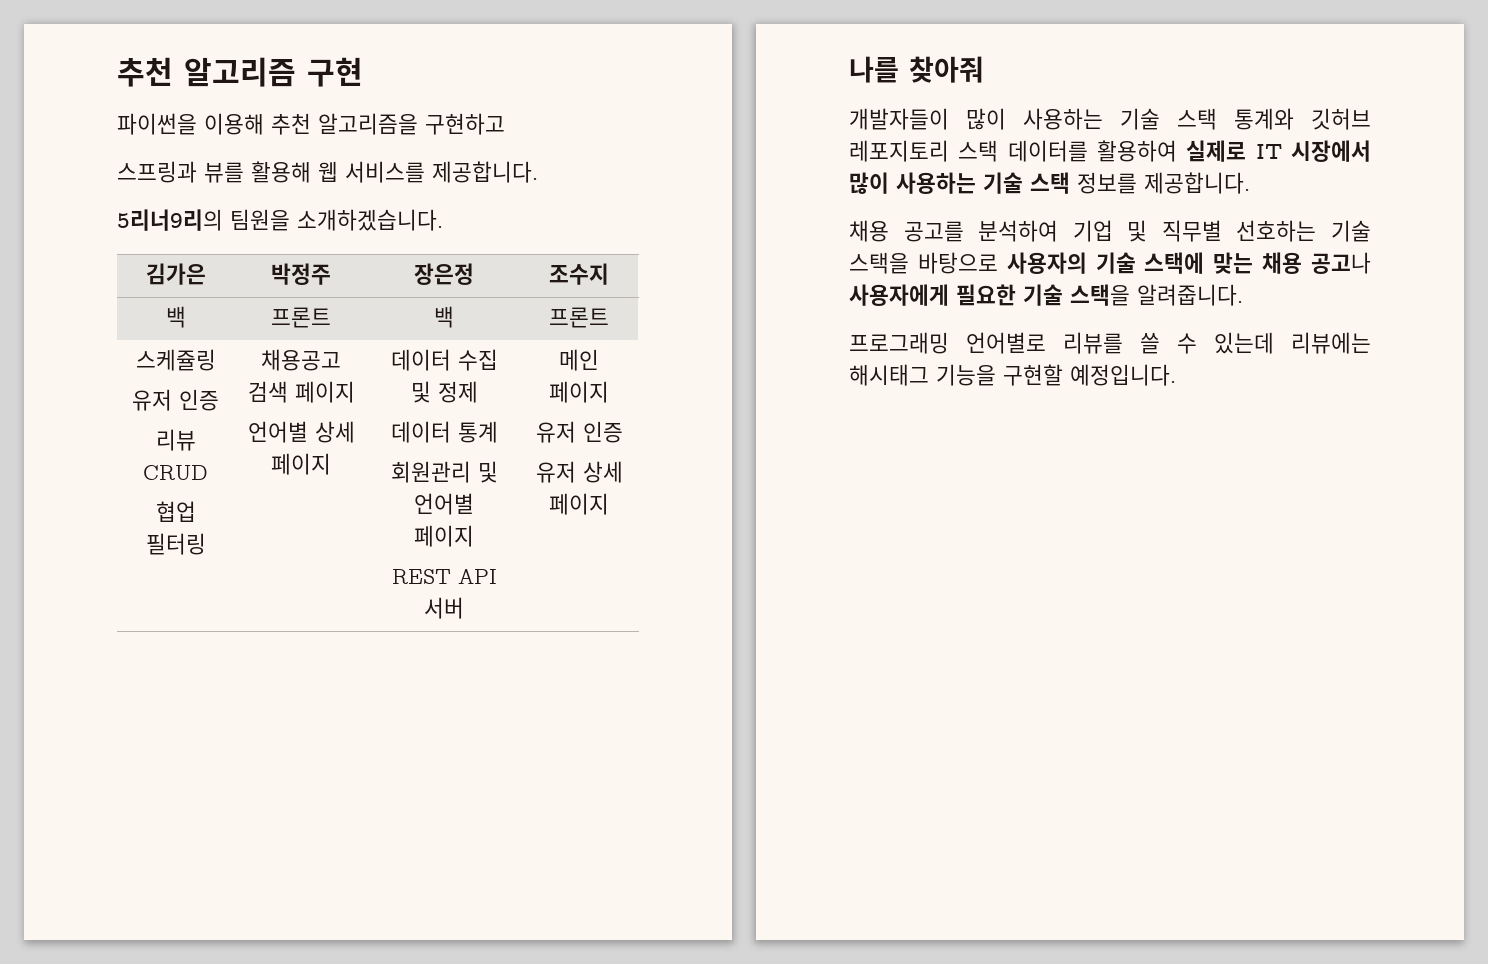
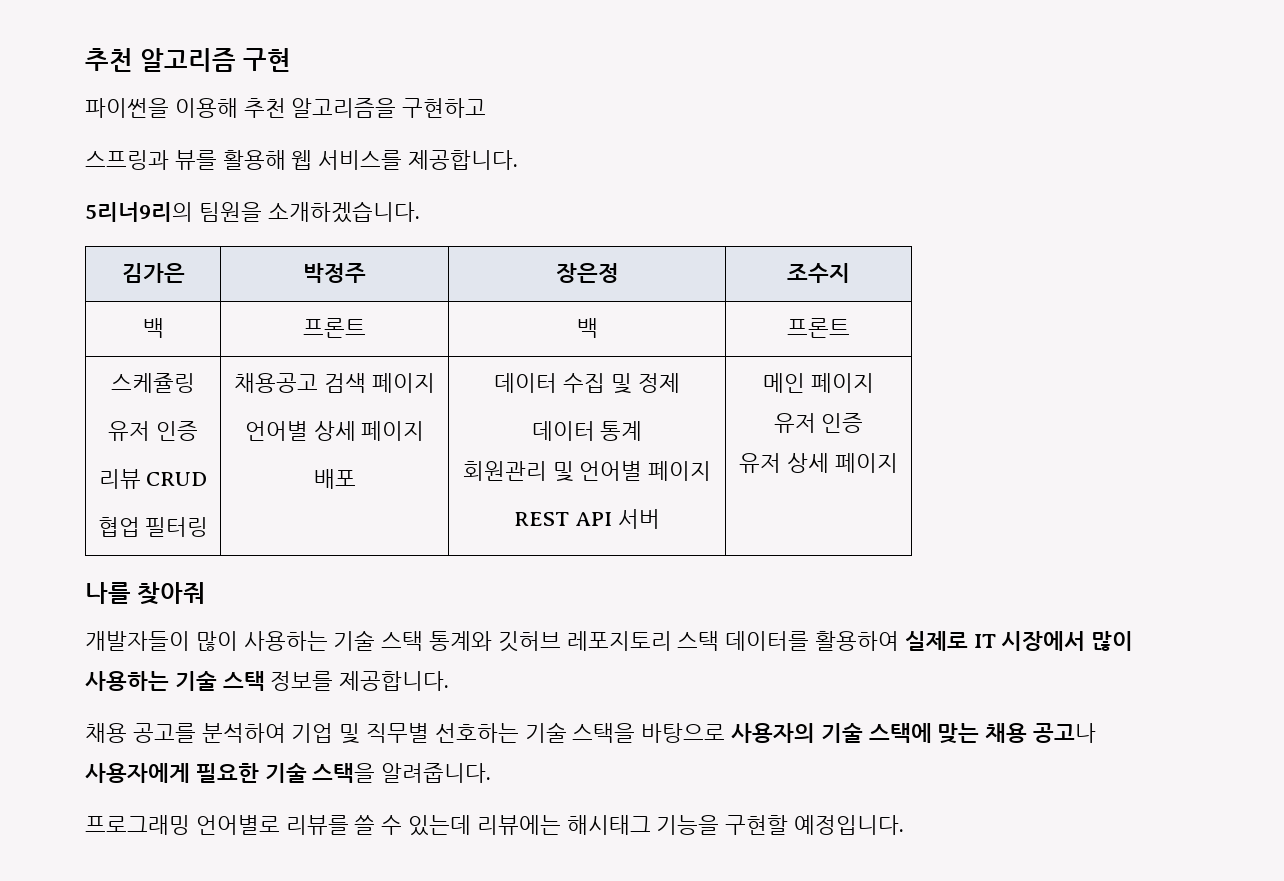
(331, 464) none -> [313,469,356,489] // 배포

